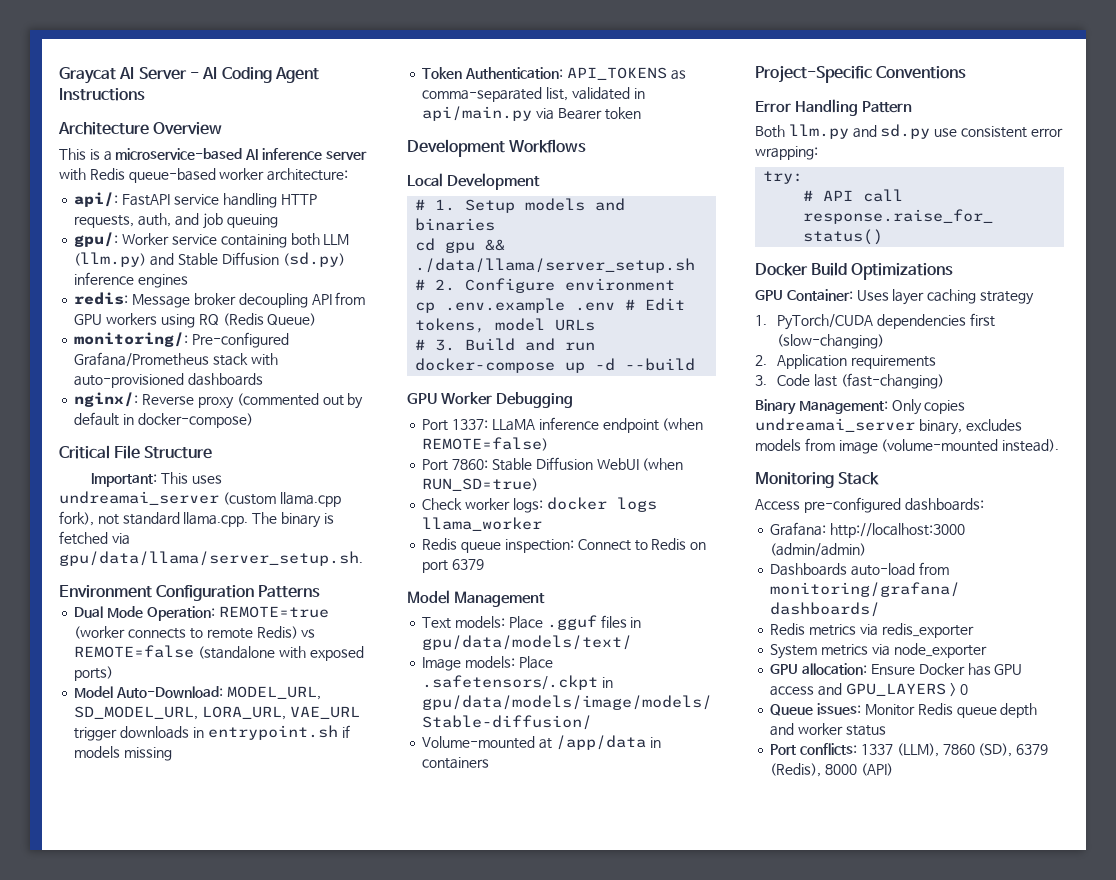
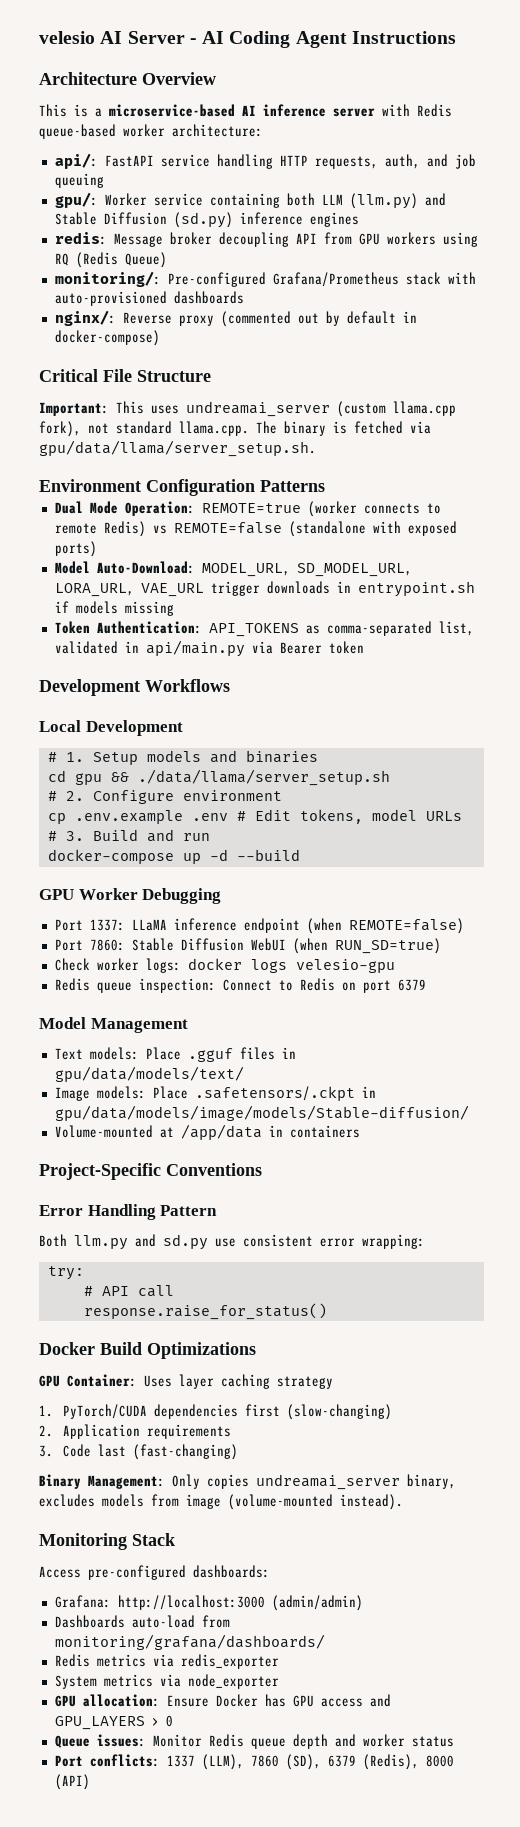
[59,67,116,84] Graycat -> [39,31,95,44] velesio
[422,517,543,531] llama_worker -> [295,959,395,973] velesio-gpu

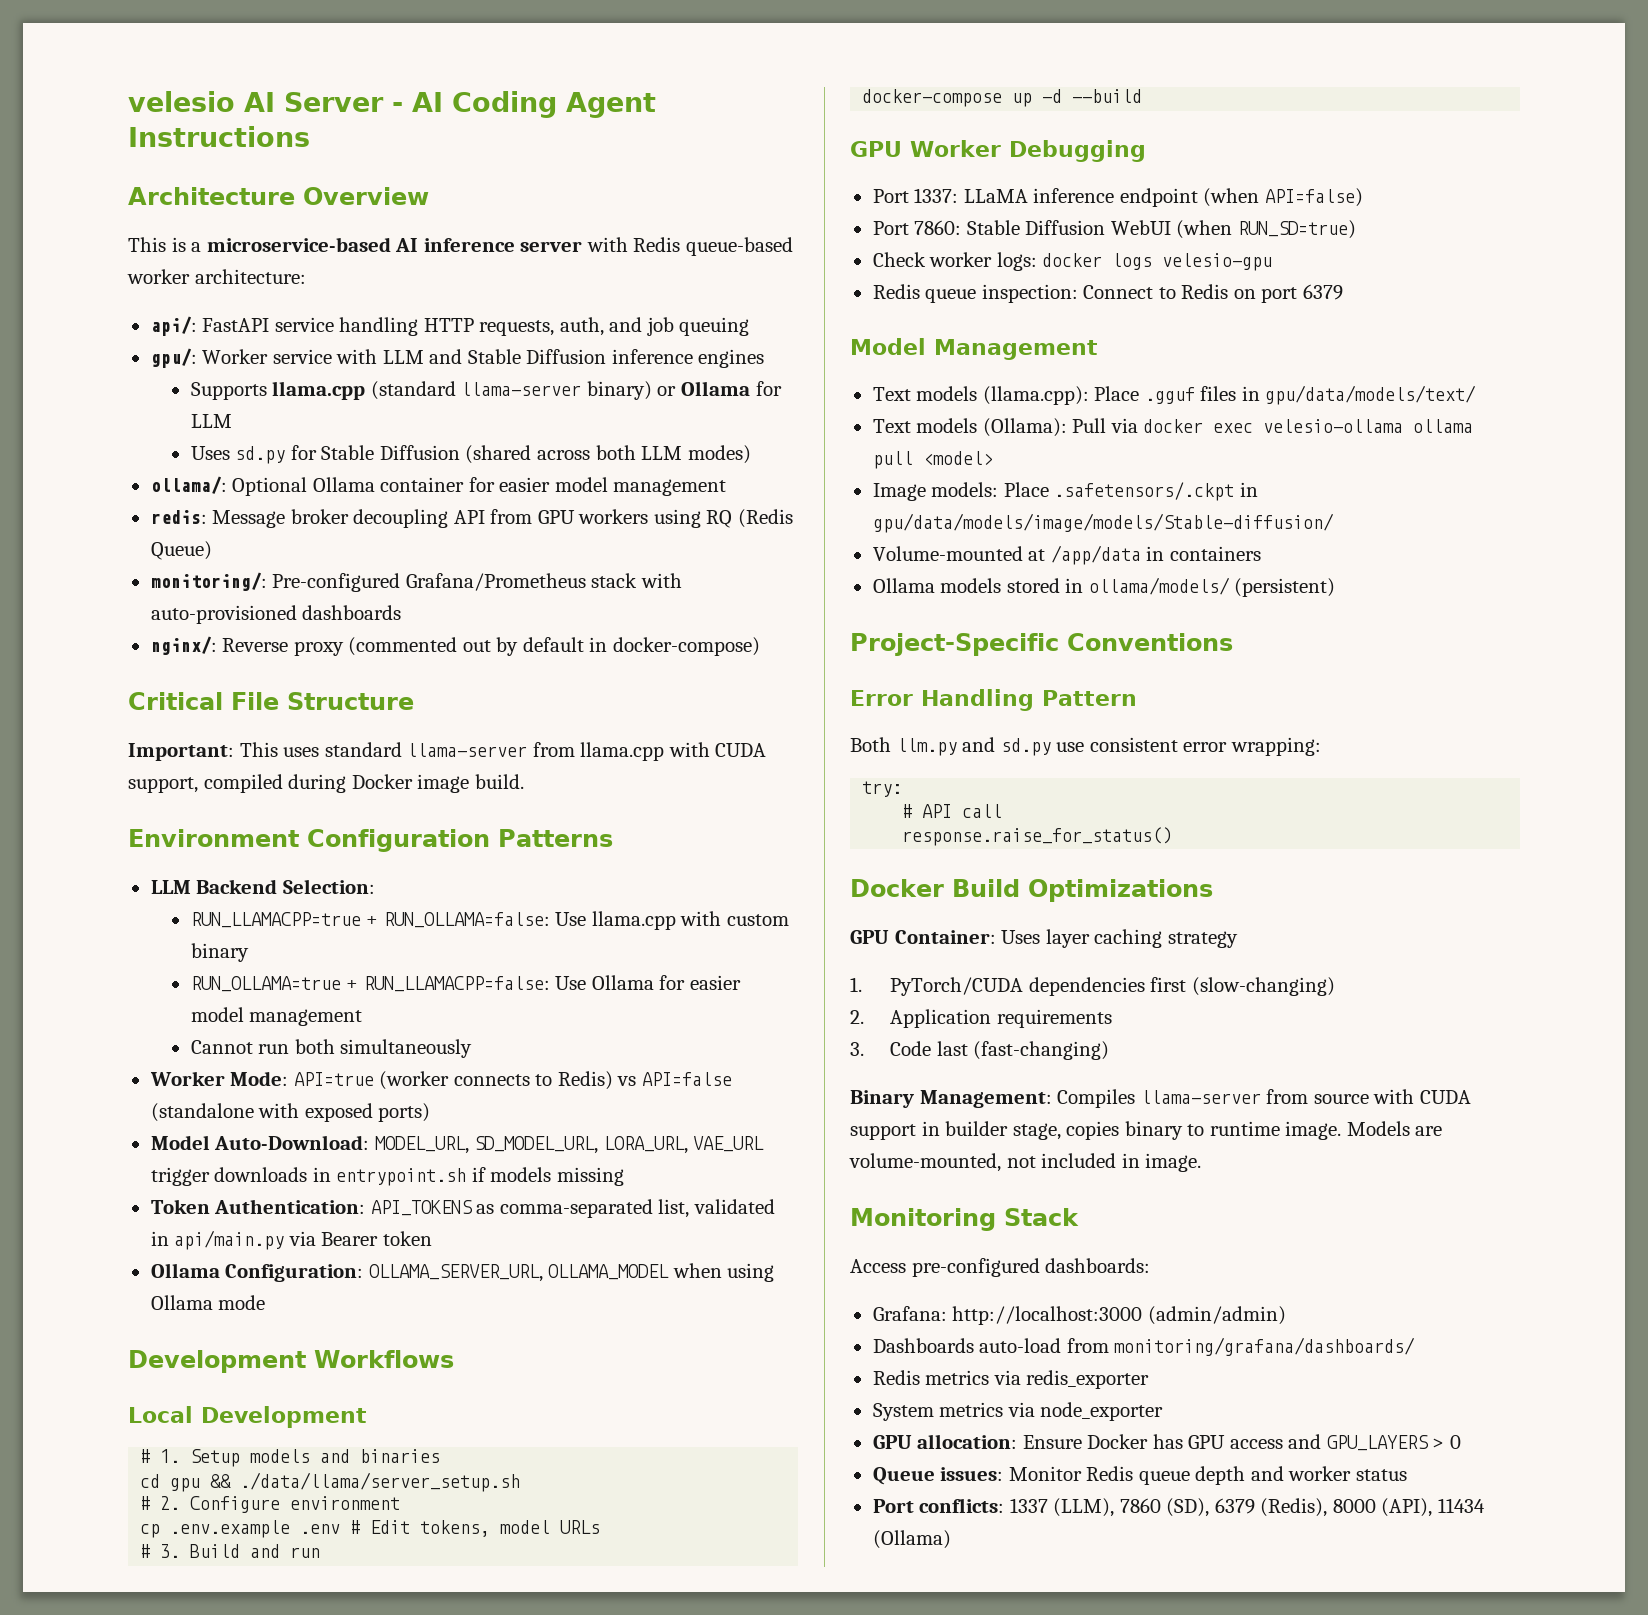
[209,193,418,209] containing both LLM (llm.py) -> [336,349,424,364] with LLM
[173,212,233,228] (sd.py) -> (607, 356) none
(359, 219) none -> [190,381,782,400] [190,414,232,428] [190,445,751,464] [150,476,727,496] // Supports llama.cpp (standard llama-server binary) or Ollama for LLM // Uses sd.py for Stable Diffusion (shared across both LLM modes) // ollama/: Optional Ollama container for easier model management
[186,401,456,417] [39,421,431,437] [39,440,316,457] [39,479,325,496] [54,501,301,516] undreamai_server (custom llama.cpp fork), not standard llama.cpp. The binary is fetched via gpu/data/llama/server_setup.sh. // Environment Configuration Patterns // Dual Mode Operation: REMOTE=true -> [324,742,767,761] [128,774,524,793] [128,829,613,852] [150,879,375,894] [190,911,790,930] [190,943,249,962] [190,975,742,992] [190,1007,363,1026] [190,1039,473,1058] [149,1071,374,1086] standard llama-server from llama.cpp with CUDA support, compiled during Docker image build. // Environment Configuration Patterns // LLM Backend Selection: // RUN_LLAMACPP=true + RUN_OLLAMA=false: Use llama.cpp with custom binary // RUN_OLLAMA=true + RUN_LLAMACPP=false: Use Ollama for easier model management // Cannot run both simultaneously // Worker Mode: API=true
[54,523,97,534] remote -> (553, 1080) none
[173,522,282,534] REMOTE=false -> [641,1072,732,1086] API=false
(364, 647) none -> [150,1263,775,1282] [150,1295,266,1310] // Ollama Configuration: OLLAMA_SERVER_URL, OLLAMA_MODEL when using Ollama mode
[348,918,464,934] REMOTE=false) -> [1264,188,1363,207] API=false)
[89,1047,139,1060] models: -> [916,386,1089,405] models (llama.cpp):
(244, 1074) none -> [872,418,1474,437] [872,451,993,469] // Text models (Ollama): Pull via docker exec velesio-ollama ollama pull <model>
(360, 1131) none -> [872,577,1336,597] // Ollama models stored in ollama/models/ (persistent)
[172,1474,456,1490] [39,1494,403,1510] Only copies undreamai_server binary, excludes models from image (volume-mounted instead). -> [1057,1089,1471,1108] [850,1121,1443,1140] [849,1153,1202,1172] Compiles llama-server from source with CUDA support in builder stage, copies binary to runtime image. Models are volume-mounted, not included in image.
[54,1774,90,1790] (API) -> [1381,1498,1485,1517] [872,1530,951,1549] (API), 11434 (Ollama)

